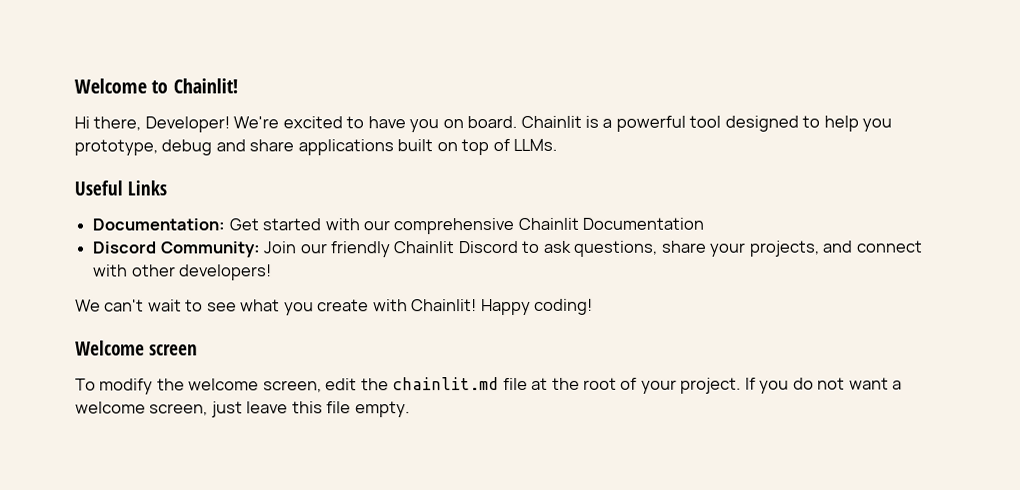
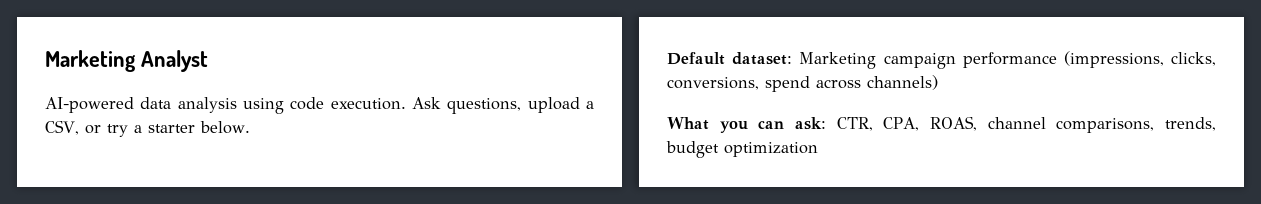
[74,78,238,94] [74,115,893,133] [74,138,558,156] [74,180,167,196] [92,217,705,235] [92,240,923,258] [93,264,273,281] [75,298,594,316] [75,340,198,356] [75,377,903,395] [75,401,410,418] Welcome to Chainlit! // Hi there, Developer! We're excited to have you on board. Chainlit is a powerful tool designed to help you prototype, debug and share applications built on top of LLMs. // Useful Links // Documentation: Get started with our comprehensive Chainlit Documentation // Discord Community: Join our friendly Chainlit Discord to ask questions, share your projects, and connect with other developers! // We can't wait to see what you create with Chainlit! Happy coding! // Welcome screen // To modify the welcome screen, edit the chainlit.md file at the root of your project. If you do not want a welcome screen, just leave this file empty. -> [45,50,208,72] [45,97,594,114] [45,120,250,137] [667,51,1216,69] [667,75,938,92] [667,116,1216,133] [666,141,818,158] Marketing Analyst // AI-powered data analysis using code execution. Ask questions, upload a CSV, or try a starter below. // Default dataset: Marketing campaign performance (impressions, clicks, conversions, spend across channels) // What you can ask: CTR, CPA, ROAS, channel comparisons, trends, budget optimization

